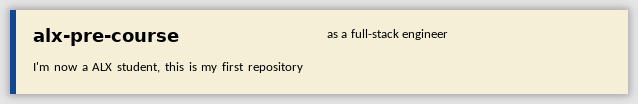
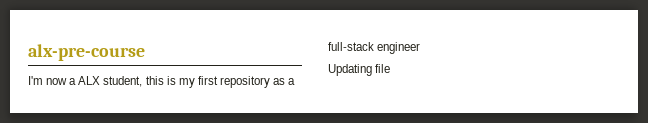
(449, 34) none -> [328,64,391,76] // Updating file

